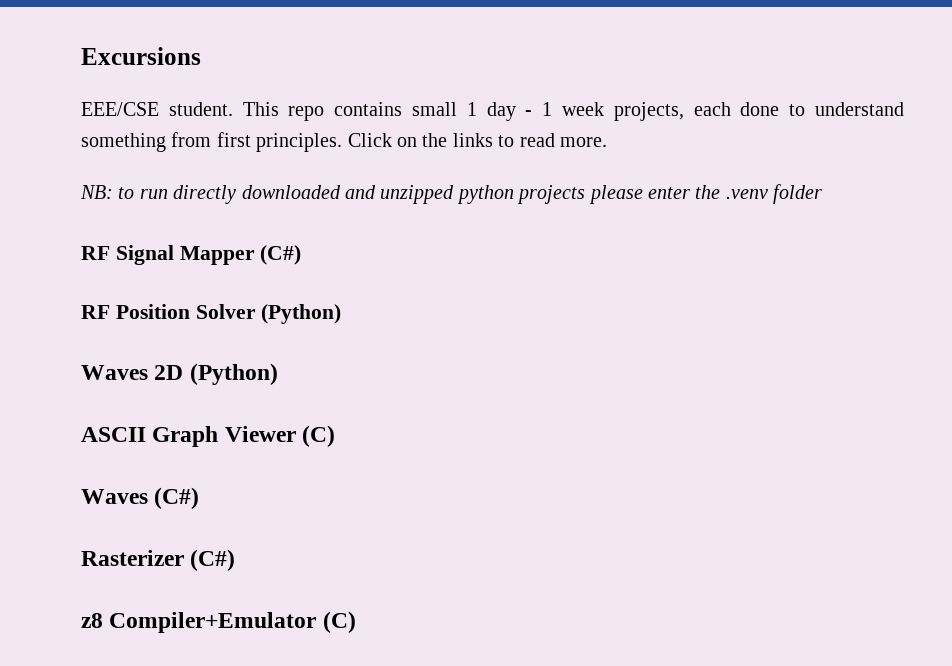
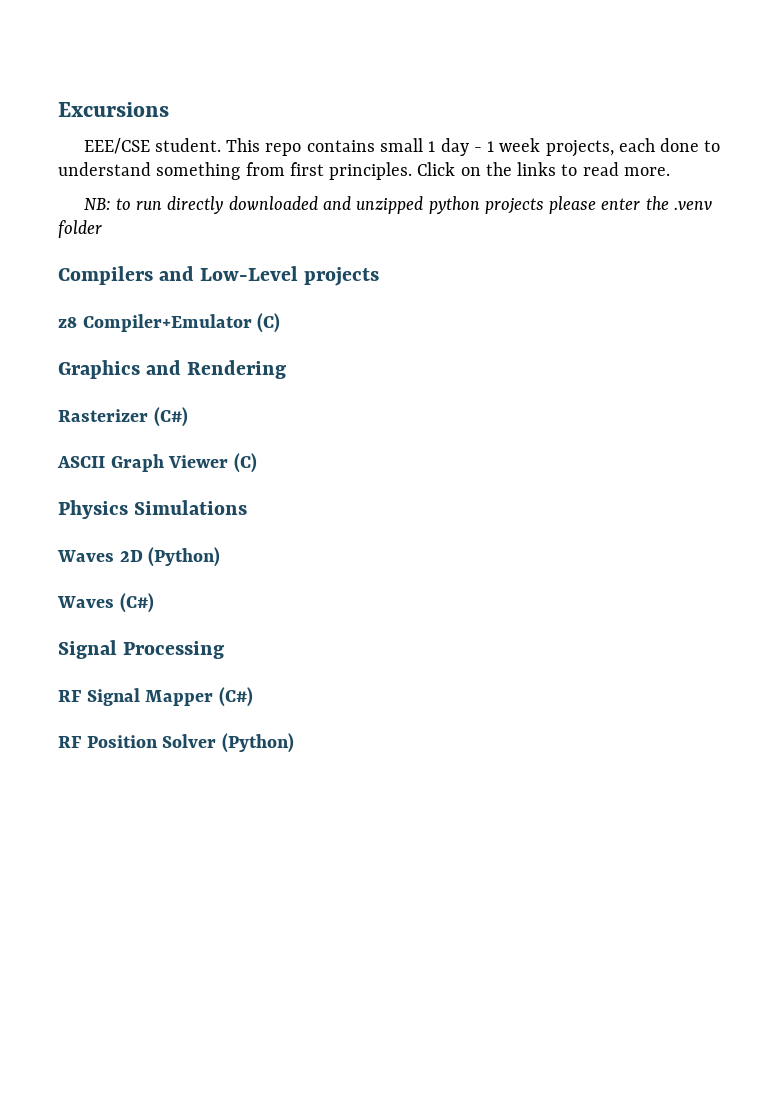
(823, 194) none -> [58,266,380,286] [58,313,281,333] [58,360,287,379] [58,407,188,427] [57,453,258,473] [58,500,248,519] [57,547,221,567] [57,593,154,613] [58,640,225,659] // Compilers and Low-Level projects // z8 Compiler+Emulator (C) // Graphics and Rendering // Rasterizer (C#) // ASCII Graph Viewer (C) // Physics Simulations // Waves 2D (Python) // Waves (C#) // Signal Processing
[81,363,278,385] [81,425,336,447] [81,487,200,509] [81,549,236,571] [81,611,356,633] // Waves 2D (Python) // ASCII Graph Viewer (C) // Waves (C#) // Rasterizer (C#) // z8 Compiler+Emulator (C) -> (295, 743) none

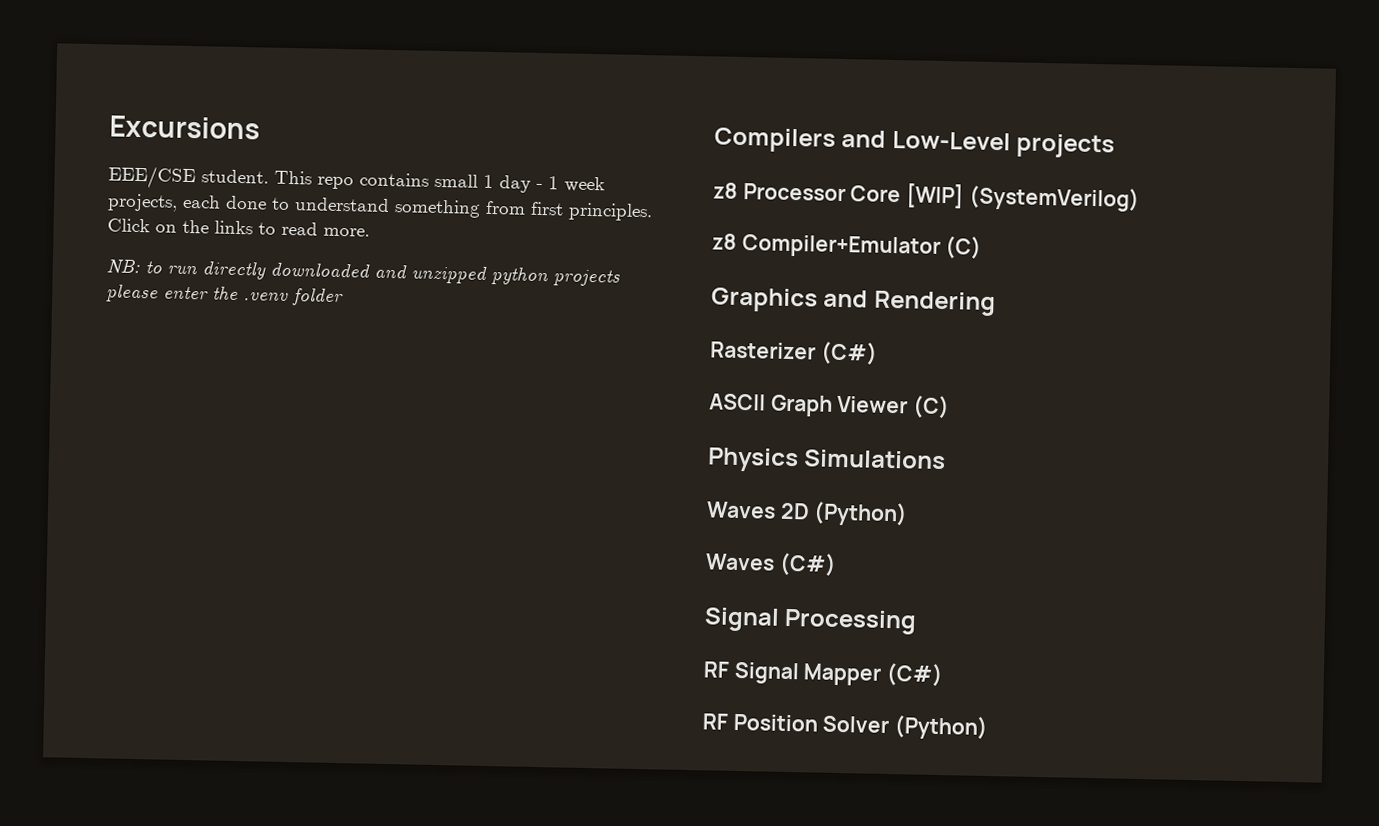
(380, 276) none -> [713,182,1140,212] // z8 Processor Core [WIP] (SystemVerilog)

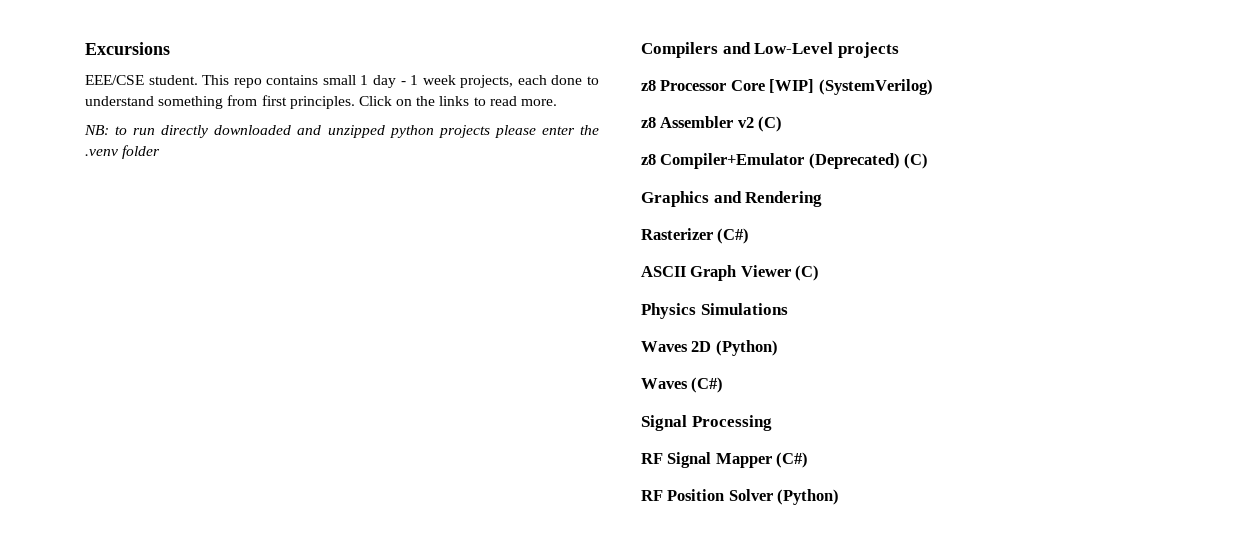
(1140, 198) none -> [641,116,783,132] // z8 Assembler v2 (C)
(941, 246) none -> [808,153,900,169] (Deprecated)

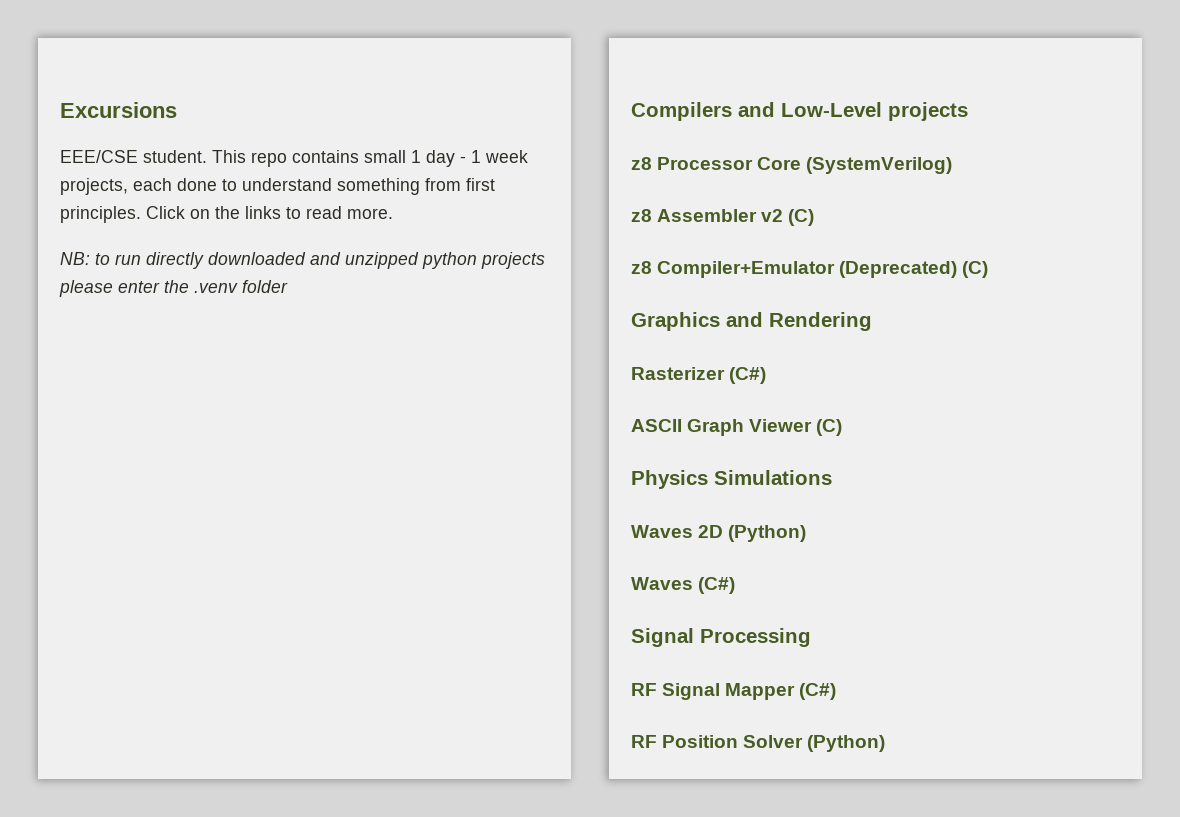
[769,79,815,93] [WIP] -> (802, 163) none

